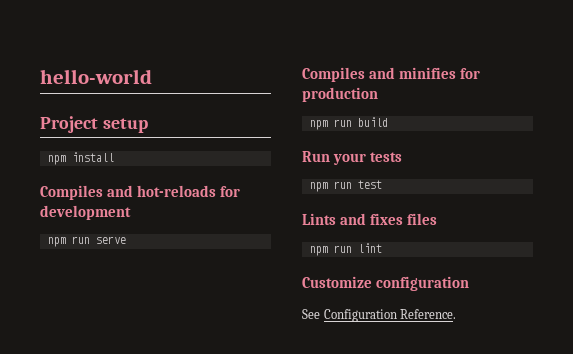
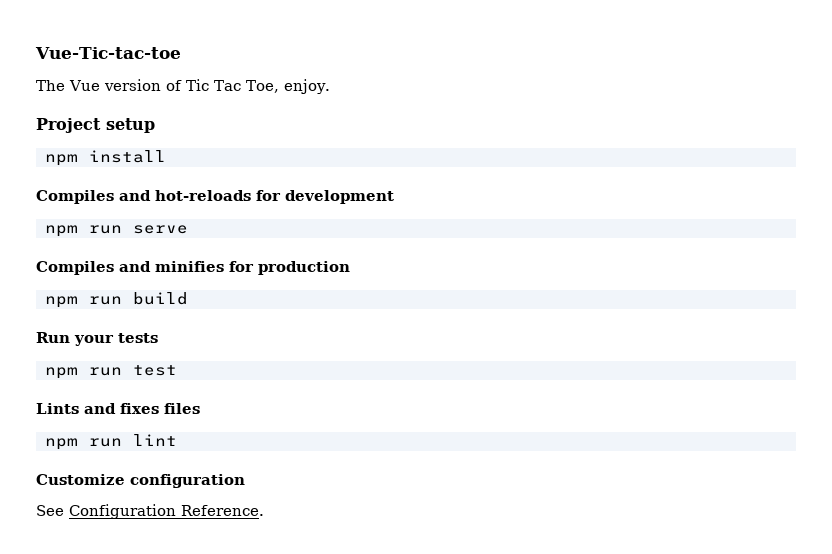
[40,69,152,84] hello-world -> [35,47,181,59] [36,79,330,94] Vue-Tic-tac-toe // The Vue version of Tic Tac Toe, enjoy.

